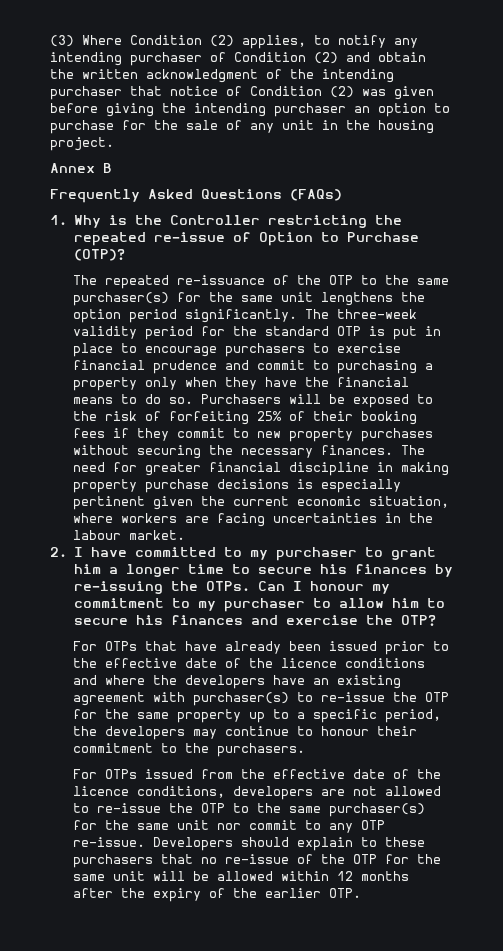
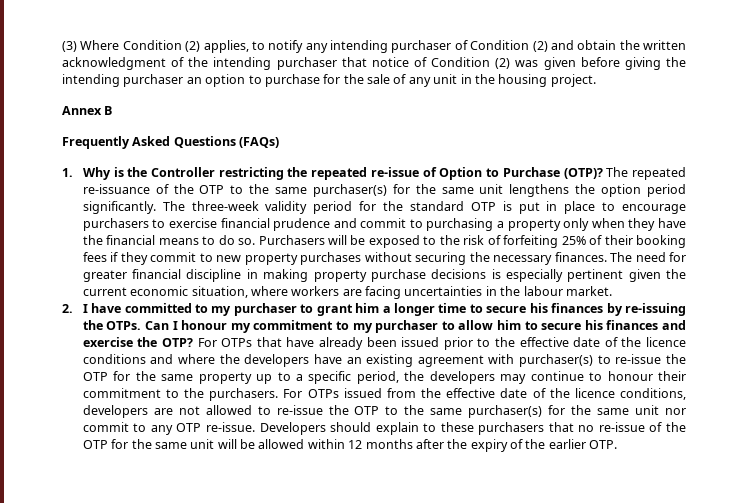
(125, 255) // -> (603, 173) none
(436, 620) // -> (193, 342) none
(305, 750) // -> (279, 394) none

